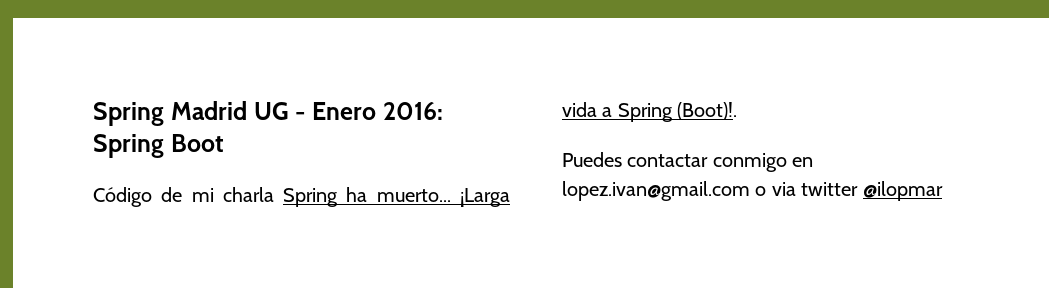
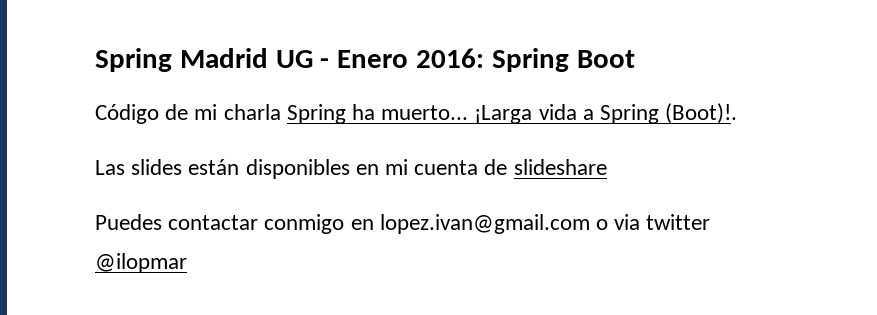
(738, 111) none -> [95,159,607,179] // Las slides están disponibles en mi cuenta de slideshare

